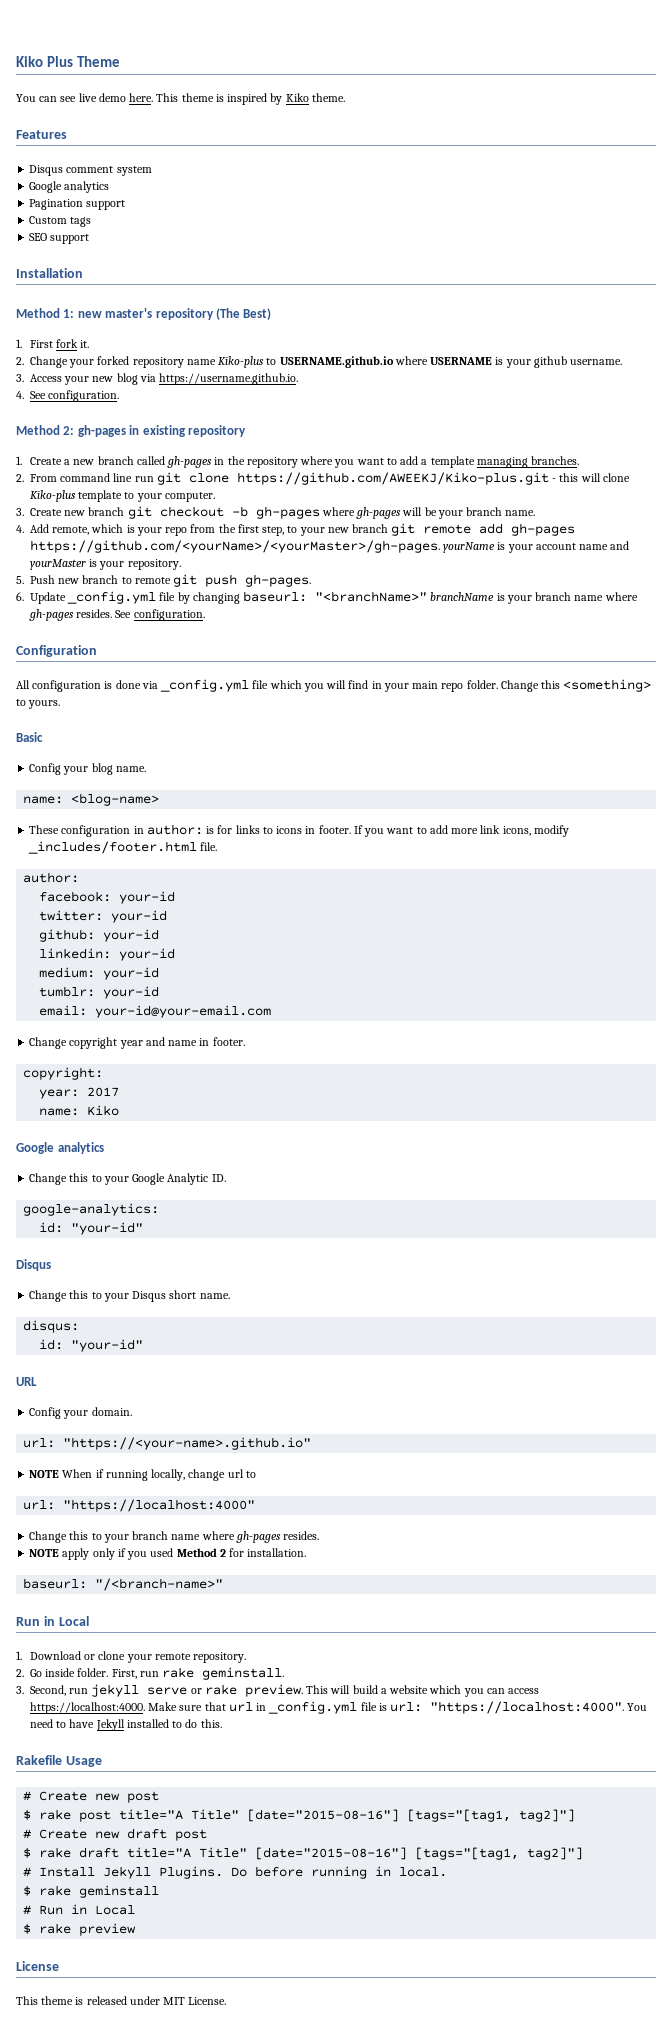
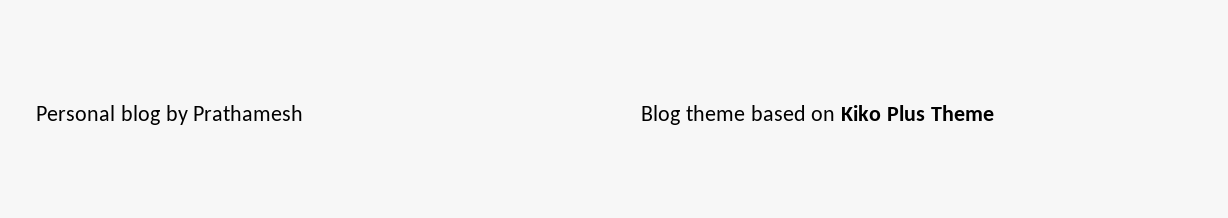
[16,56,120,67] [16,93,345,105] [16,130,67,139] [29,165,152,176] [29,181,110,193] [29,199,126,210] [29,216,92,227] [29,233,90,244] [16,268,83,278] [16,308,272,320] [16,339,90,348] [16,356,623,368] [16,373,299,385] [16,390,120,402] [16,425,246,437] [16,456,580,468] [16,472,630,485] [30,490,215,502] [16,506,536,519] [16,523,576,536] [30,540,630,553] [30,559,181,570] [16,574,312,587] [16,591,638,604] [29,609,205,621] [16,645,97,657] [16,679,652,692] [16,699,61,709] [16,732,43,742] [29,763,146,775] [23,793,160,806] [29,824,569,837] [28,841,218,854] [23,872,80,883] [39,891,176,904] [39,910,168,923] [39,929,160,942] [39,948,176,961] [39,967,160,980] [39,986,160,999] [39,1005,272,1018] [29,1037,245,1049] [23,1067,104,1080] [39,1087,120,1099] [39,1105,120,1116] [16,1142,104,1154] [29,1173,226,1185] [23,1203,160,1216] [39,1222,144,1235] [16,1259,51,1271] [29,1290,230,1302] [23,1320,80,1333] [39,1339,144,1352] [16,1377,37,1386] [29,1407,132,1419] [23,1437,312,1450] [29,1469,256,1481] [23,1499,256,1512] [29,1531,320,1543] [29,1548,307,1560] [23,1578,224,1591] [16,1616,89,1626] [16,1651,247,1663] [16,1667,285,1680] [16,1684,540,1697] [30,1701,648,1714] [30,1719,222,1731] [16,1755,102,1767] [23,1791,160,1803] [23,1809,576,1822] [23,1828,208,1841] [23,1847,584,1860] [23,1866,448,1879] [23,1885,160,1898] [23,1904,136,1915] [23,1923,137,1936] [16,1961,59,1971] [16,1996,227,2005] Kiko Plus Theme // You can see live demo here. This theme is inspired by Kiko theme. // Features // Disqus comment system // Google analytics // Pagination support // Custom tags // SEO support // Installation // Method 1: new master's repository (The Best) // 1. First fork it. // 2. Change your forked repository name Kiko-plus to USERNAME.github.io where USERNAME is your github username. // 3. Access your new blog via https://username.github.io. // 4. See configuration. // Method 2: gh-pages in existing repository // 1. Create a new branch called gh-pages in the repository where you want to add a template managing branches. // 2. From command line run git clone https://github.com/AWEEKJ/Kiko-plus.git - this will clone Kiko-plus template to your computer. // 3. Create new branch git checkout -b gh-pages where gh-pages will be your branch name. // 4. Add remote, which is your repo from the first step, to your new branch git remote add gh-pages https://github.com/<yourName>/<yourMaster>/gh-pages. yourName is your account name and yourMaster is your repository. // 5. Push new branch to remote git push gh-pages. // 6. Update _config.yml file by changing baseurl: "<branchName>" branchName is your branch name where gh-pages resides. See configuration. // Configuration // All configuration is done via _config.yml file which you will find in your main repo folder. Change this <something> to yours. // Basic // Config your blog name. // name: <blog-name> // These configuration in author: is for links to icons in footer. If you want to add more link icons, modify _includes/footer.html file. // author: // facebook: your-id // twitter: your-id // github: your-id // linkedin: your-id // medium: your-id // tumblr: your-id // email: your-id@your-email.com // Change copyright year and name in footer. // copyright: // year: 2017 // name: Kiko // Google analytics // Change this to your Google Analytic ID. // google-analytics: // id: "your-id" // Disqus // Change this to your Disqus short name. // disqus: // id: "your-id" // URL // Config your domain. // url: "https://<your-name>.github.io" // NOTE When if running locally, change url to // url: "https://localhost:4000" // Change this to your branch name where gh-pages resides. // NOTE apply only if you used Method 2 for installation. // baseurl: "/<branch-name>" // Run in Local // 1. Download or clone your remote repository. // 2. Go inside folder. First, run rake geminstall. // 3. Second, run jekyll serve or rake preview. This will build a website which you can access https://localhost:4000. Make sure that url in _config.yml file is url: "https://localhost:4000". You need to have Jekyll installed to do this. // Rakefile Usage // # Create new post // $ rake post title="A Title" [date="2015-08-16"] [tags="[tag1, tag2]"] // # Create new draft post // $ rake draft title="A Title" [date="2015-08-16"] [tags="[tag1, tag2]"] // # Install Jekyll Plugins. Do before running in local. // $ rake geminstall // # Run in Local // $ rake preview // License // This theme is released under MIT License. -> [36,105,304,125] [641,105,994,125] Personal blog by Prathamesh // Blog theme based on Kiko Plus Theme

